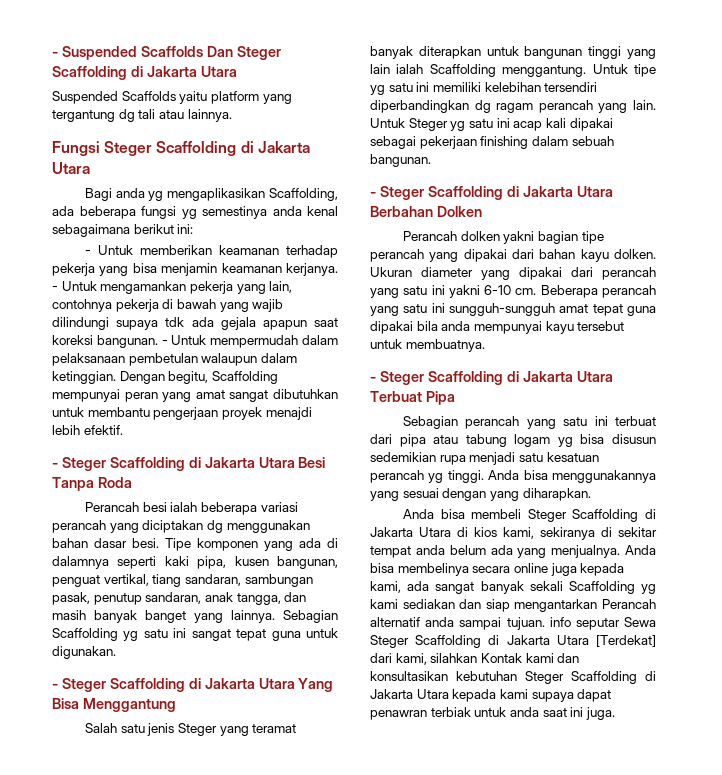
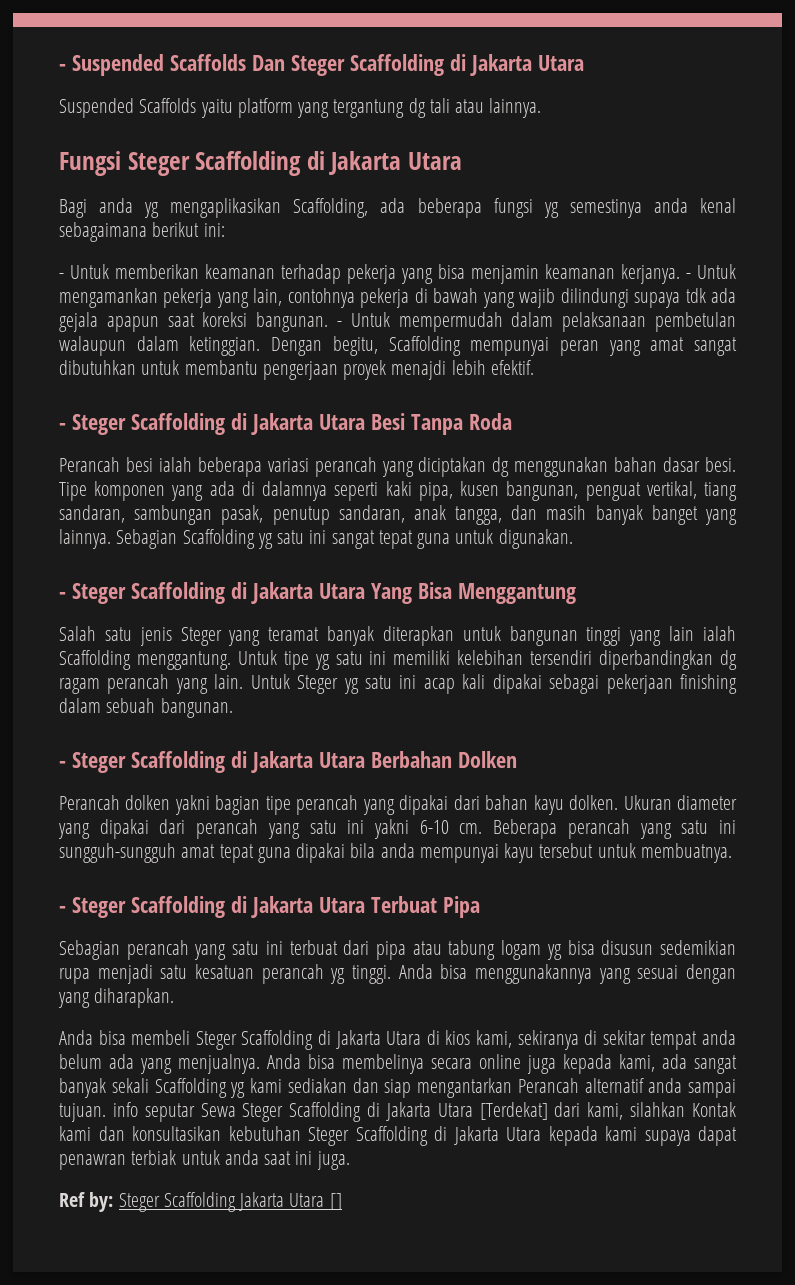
(615, 713) none -> [59,1192,342,1212] // Ref by: Steger Scaffolding Jakarta Utara []

